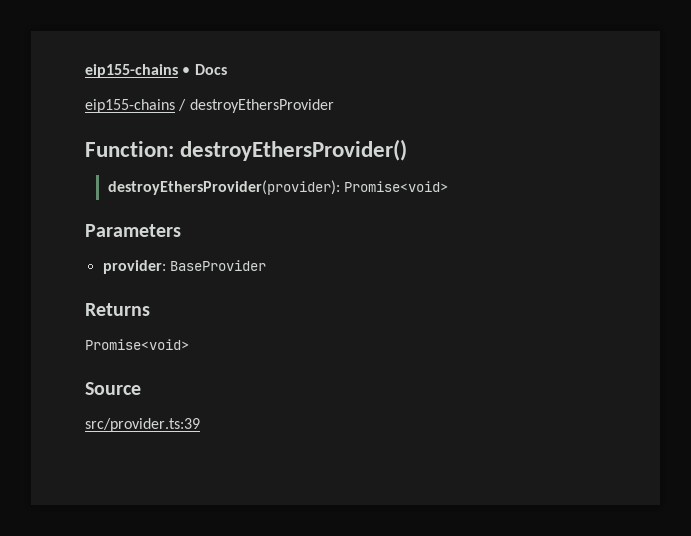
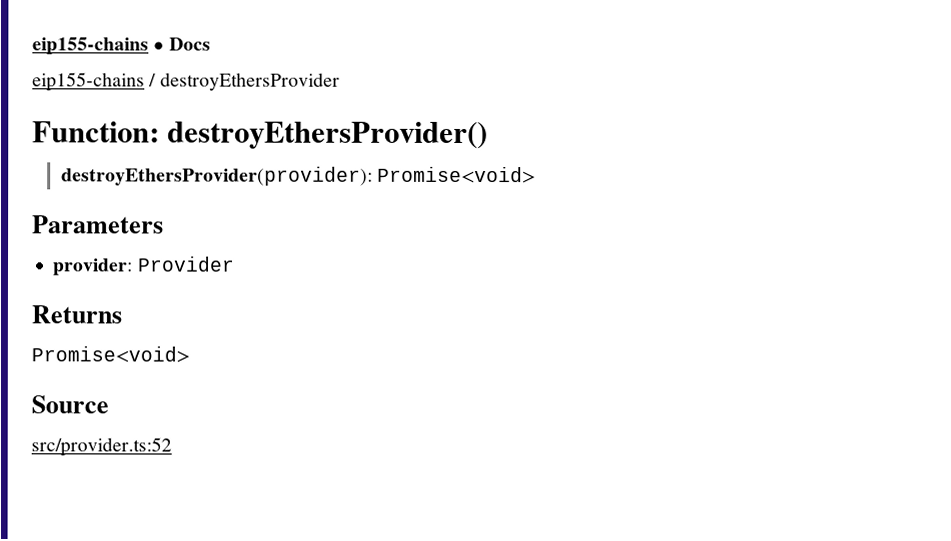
[169,260,266,271] BaseProvider -> [136,256,235,272] Provider
[85,418,200,432] src/provider.ts:39 -> [31,437,172,457] src/provider.ts:52

